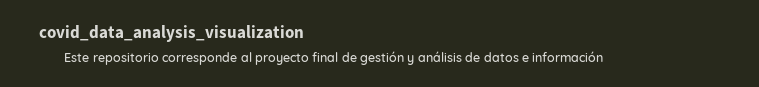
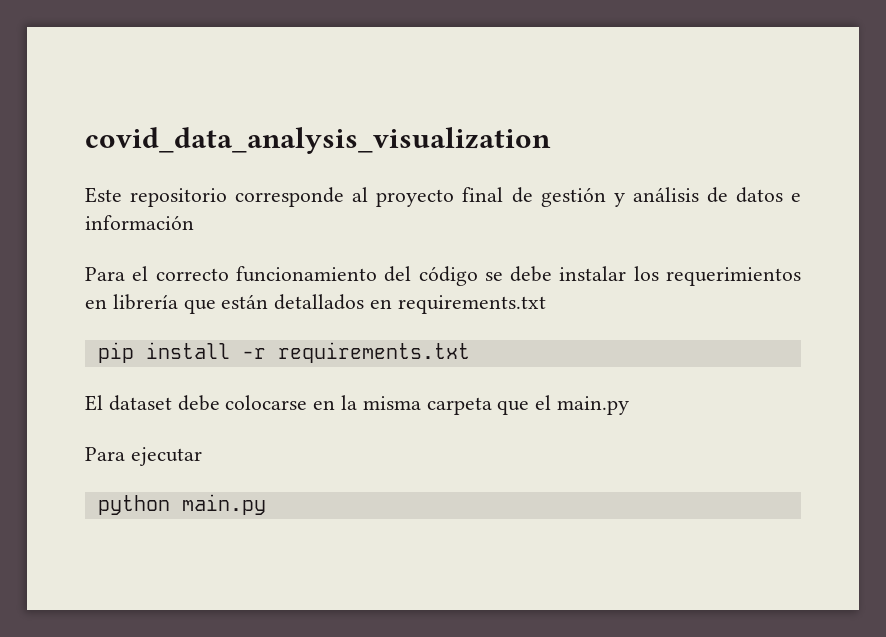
(604, 56) none -> [85,266,801,286] [85,294,546,314] [97,342,470,363] [85,395,630,415] [85,447,202,466] [97,494,266,515] // Para el correcto funcionamiento del código se debe instalar los requerimientos en librería que están detallados en requirements.txt // pip install -r requirements.txt // El dataset debe colocarse en la misma carpeta que el main.py // Para ejecutar // python main.py

